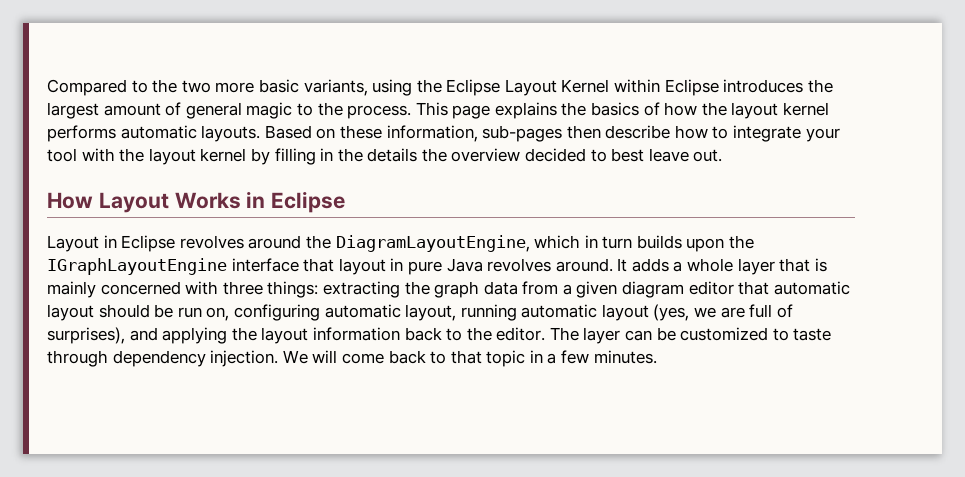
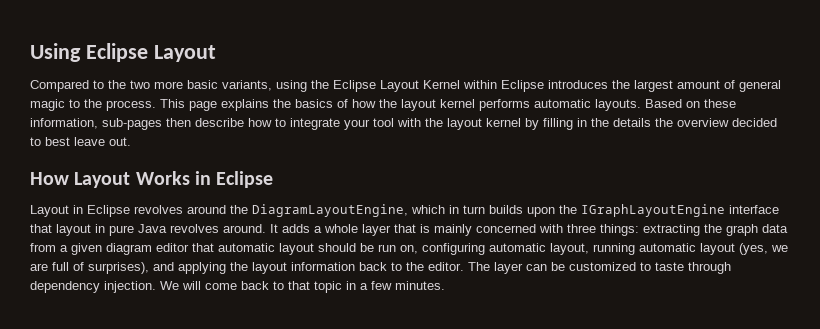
(47, 87) none -> [30,43,216,62] Using Eclipse Layout //

